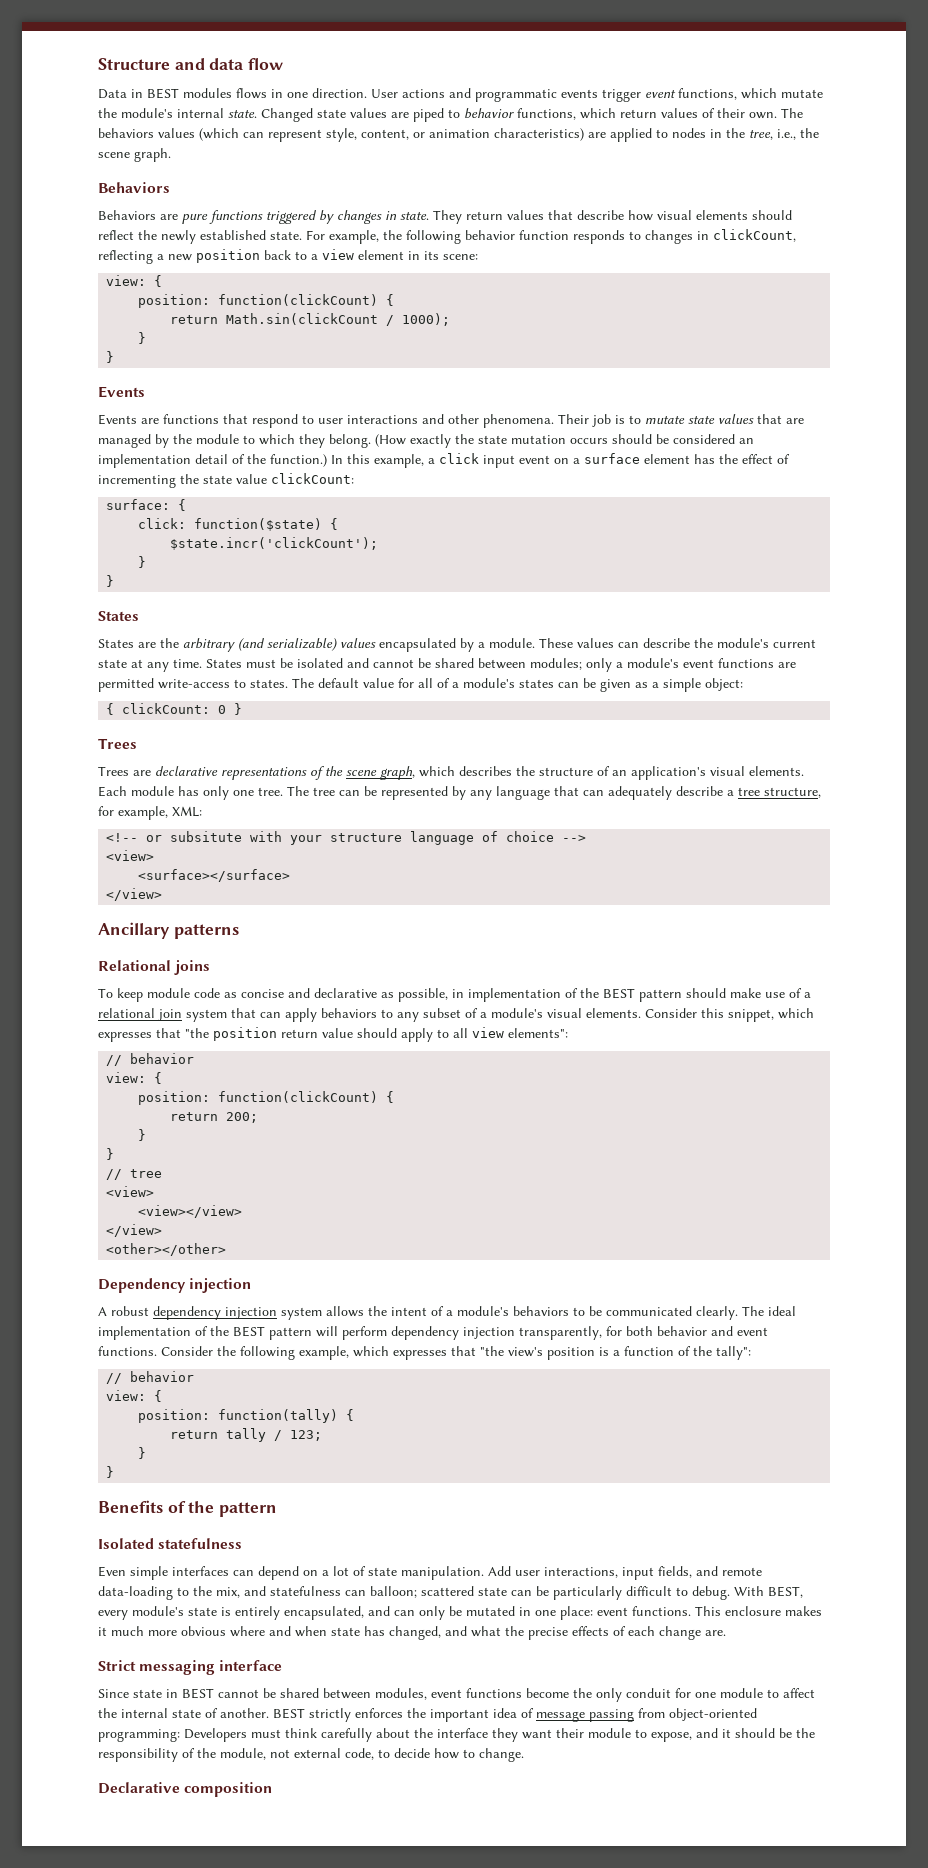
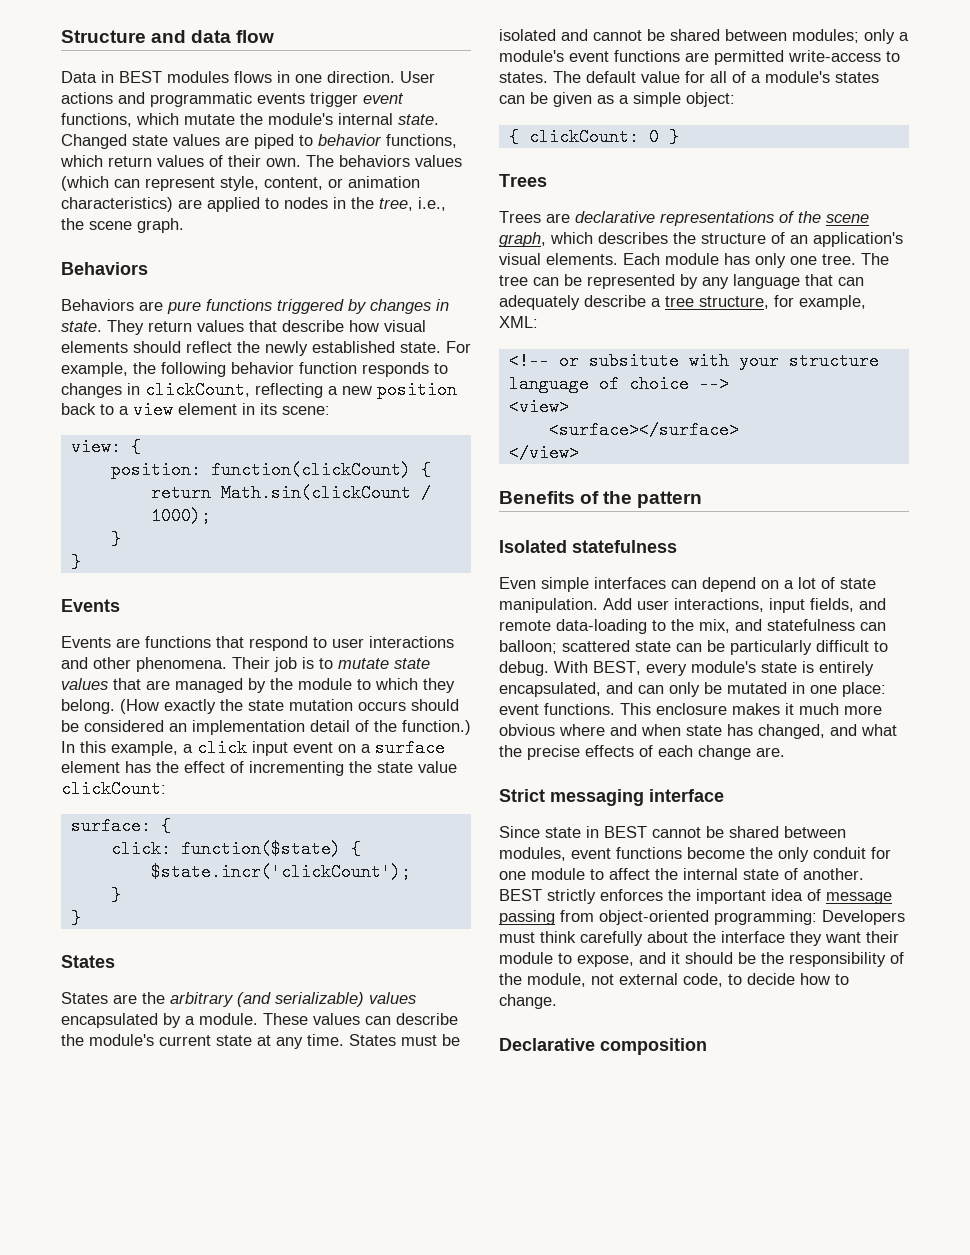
[98,922,239,939] [98,960,211,975] [98,988,811,1002] [98,1008,814,1022] [98,1027,568,1042] [106,1053,195,1066] [106,1072,163,1084] [138,1091,395,1105] [170,1112,259,1123] [138,1129,147,1141] [106,1148,115,1160] [106,1169,163,1180] [106,1186,155,1197] [138,1205,243,1218] [106,1224,163,1237] [106,1243,227,1256] [98,1278,252,1293] [98,1306,796,1320] [98,1326,768,1340] [98,1346,751,1360] [106,1371,195,1384] [106,1390,163,1402] [138,1409,355,1423] [170,1428,323,1442] [138,1447,147,1459] [106,1466,115,1478] // Ancillary patterns // Relational joins // To keep module code as concise and declarative as possible, in implementation of the BEST pattern should make use of a relational join system that can apply behaviors to any subset of a module's visual elements. Consider this snippet, which expresses that "the position return value should apply to all view elements": // // behavior // view: { // position: function(clickCount) { // return 200; // } // } // // tree // <view> // <view></view> // </view> // <other></other> // Dependency injection // A robust dependency injection system allows the intent of a module's behaviors to be communicated clearly. The ideal implementation of the BEST pattern will perform dependency injection transparently, for both behavior and event functions. Consider the following example, which expresses that "the view's position is a function of the tally": // // behavior // view: { // position: function(tally) { // return tally / 123; // } // } -> (579, 453) none

